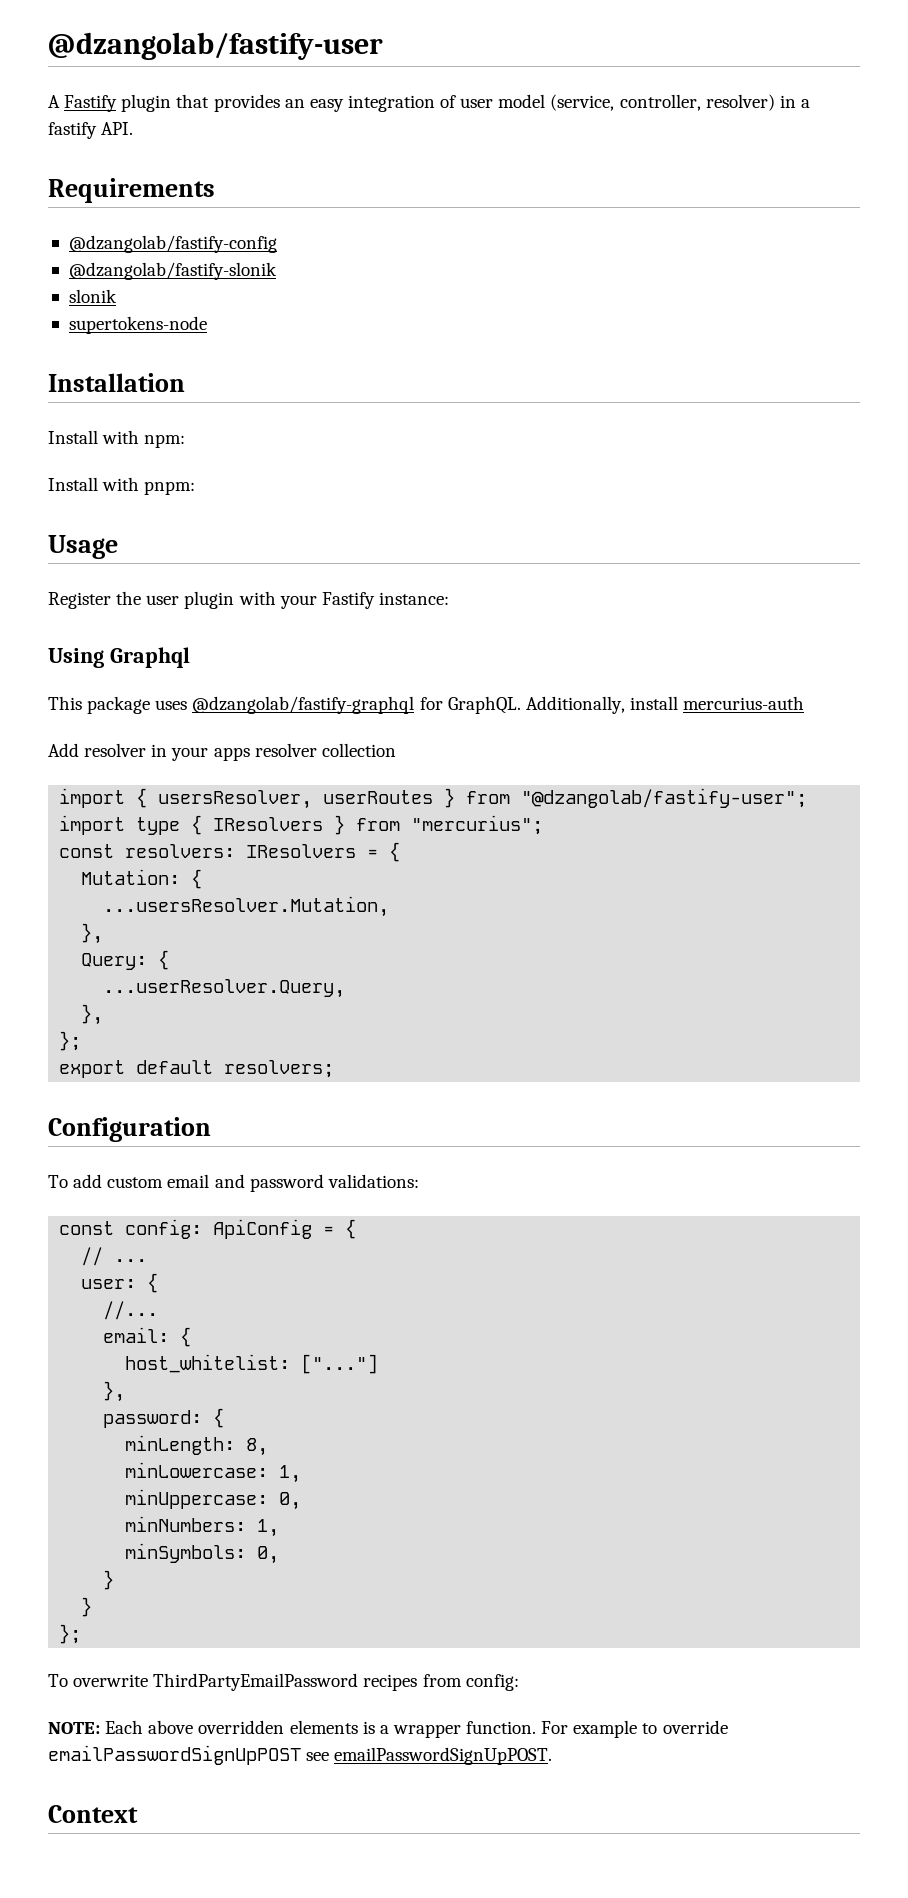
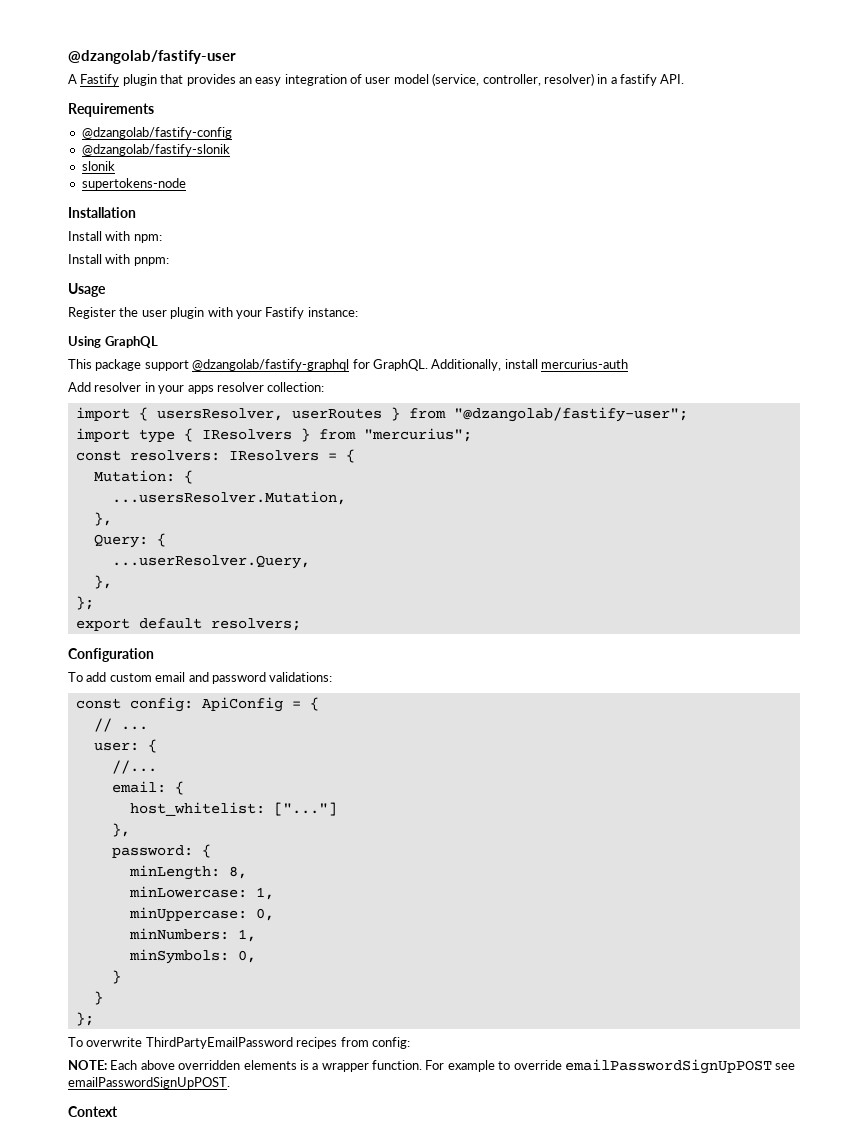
[109,647,190,668] Graphql -> [104,336,158,348] GraphQL
[155,700,188,710] uses -> [144,360,189,371] support
[321,743,396,757] collection -> [267,382,325,392] collection:

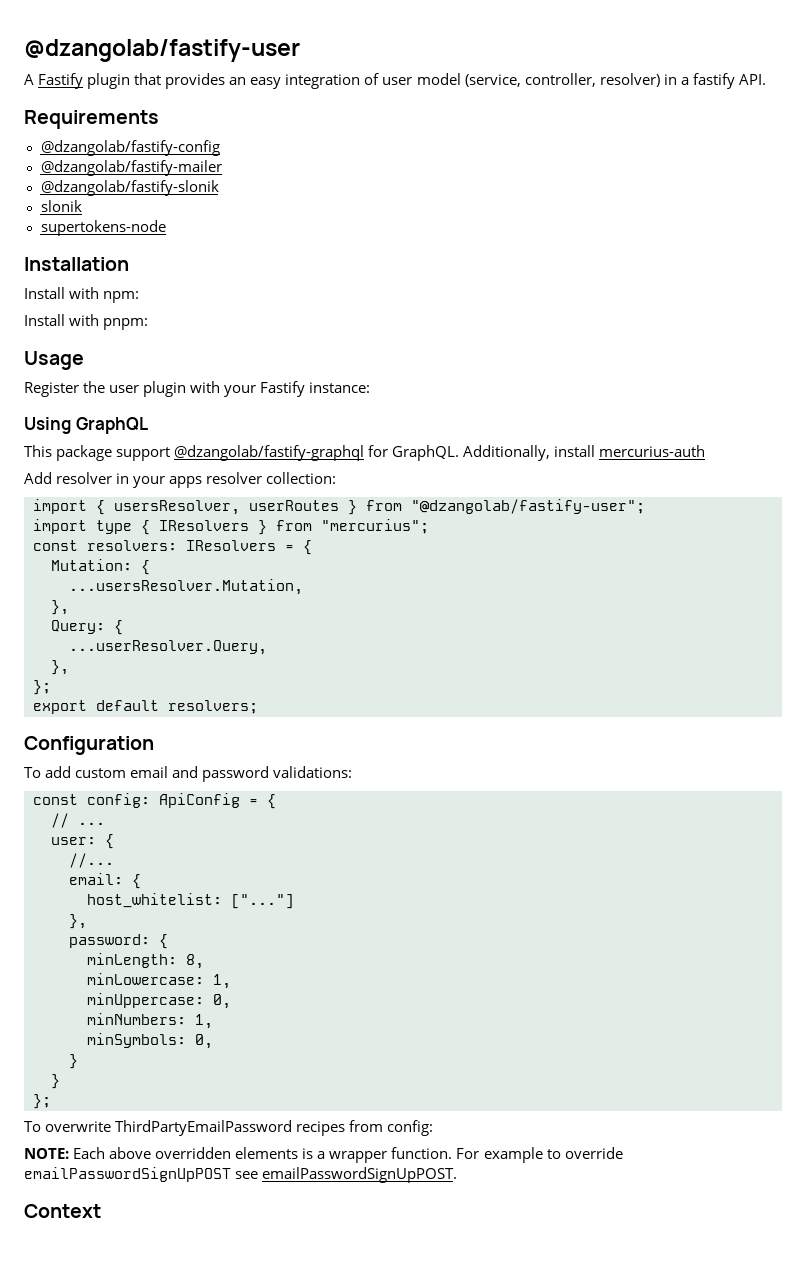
(232, 133) none -> [40,160,222,176] // @dzangolab/fastify-mailer

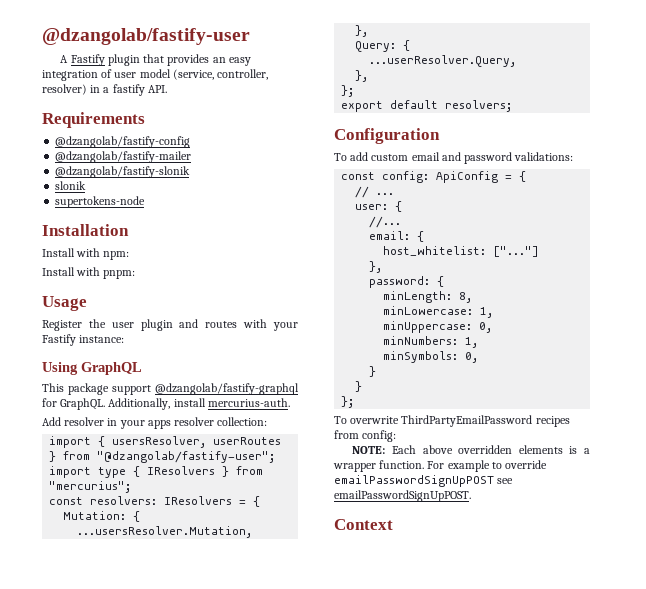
(187, 389) none -> [179,319,238,328] and routes
[599,445,706,457] mercurius-auth -> [207,398,290,407] mercurius-auth.

